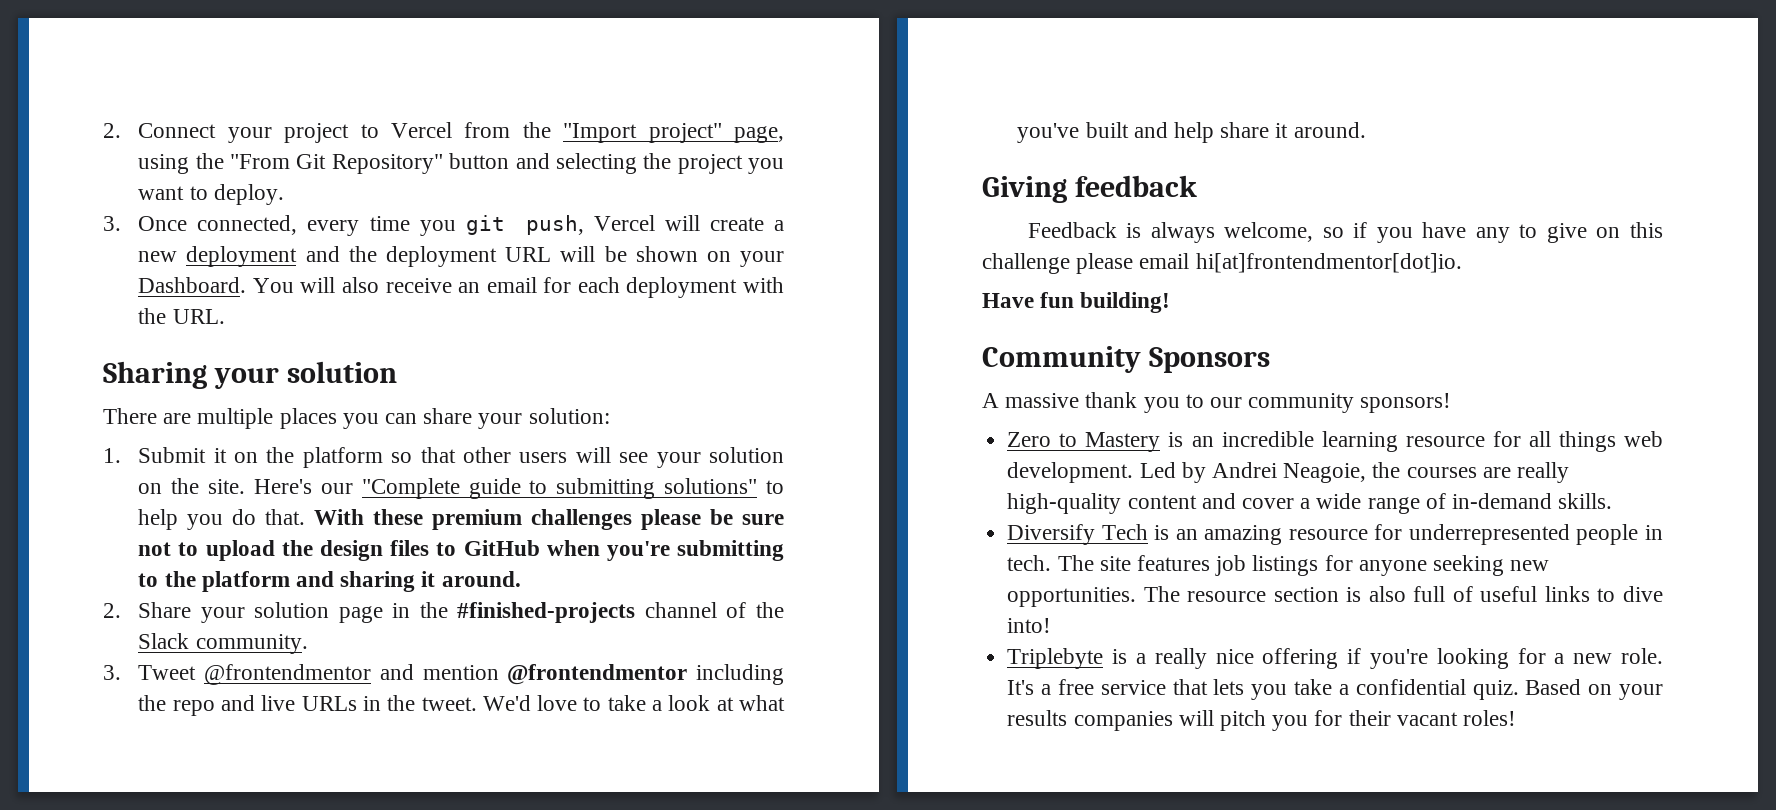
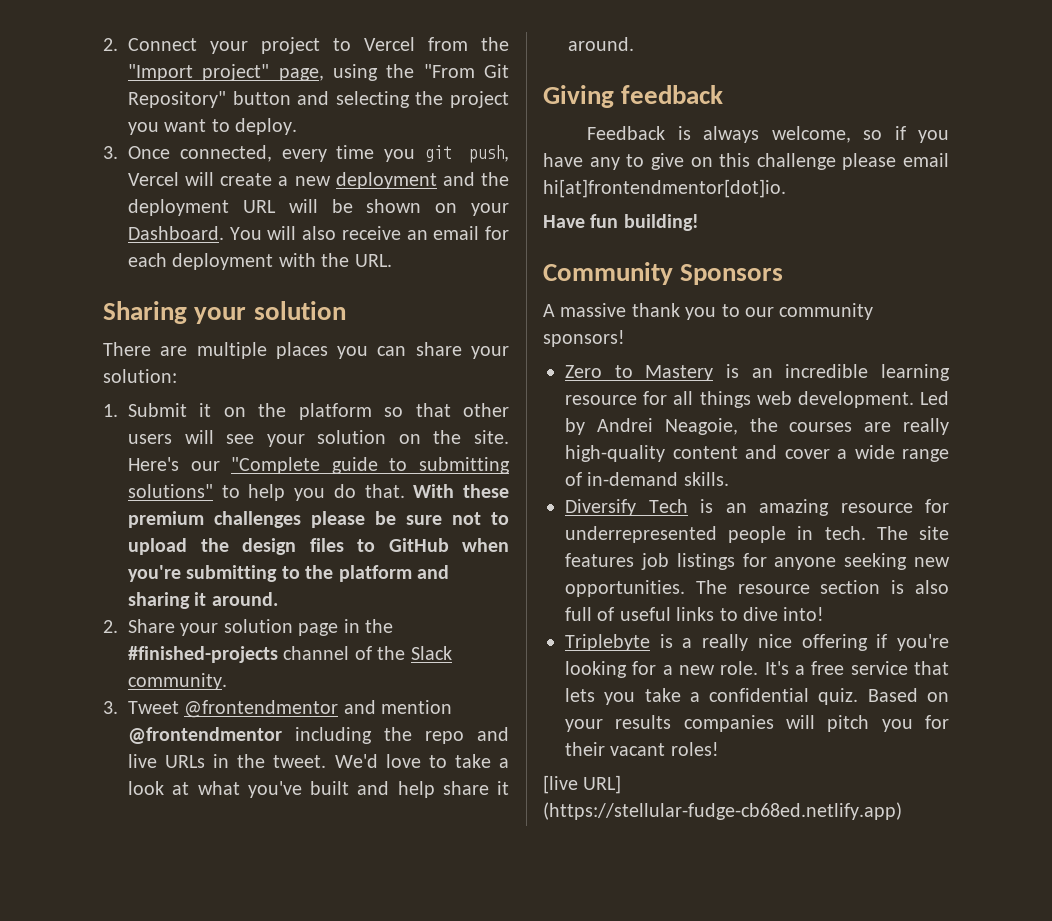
(1516, 718) none -> [543,775,622,794] [543,802,902,820] // [live URL] (https://stellular-fudge-cb68ed.netlify.app)

